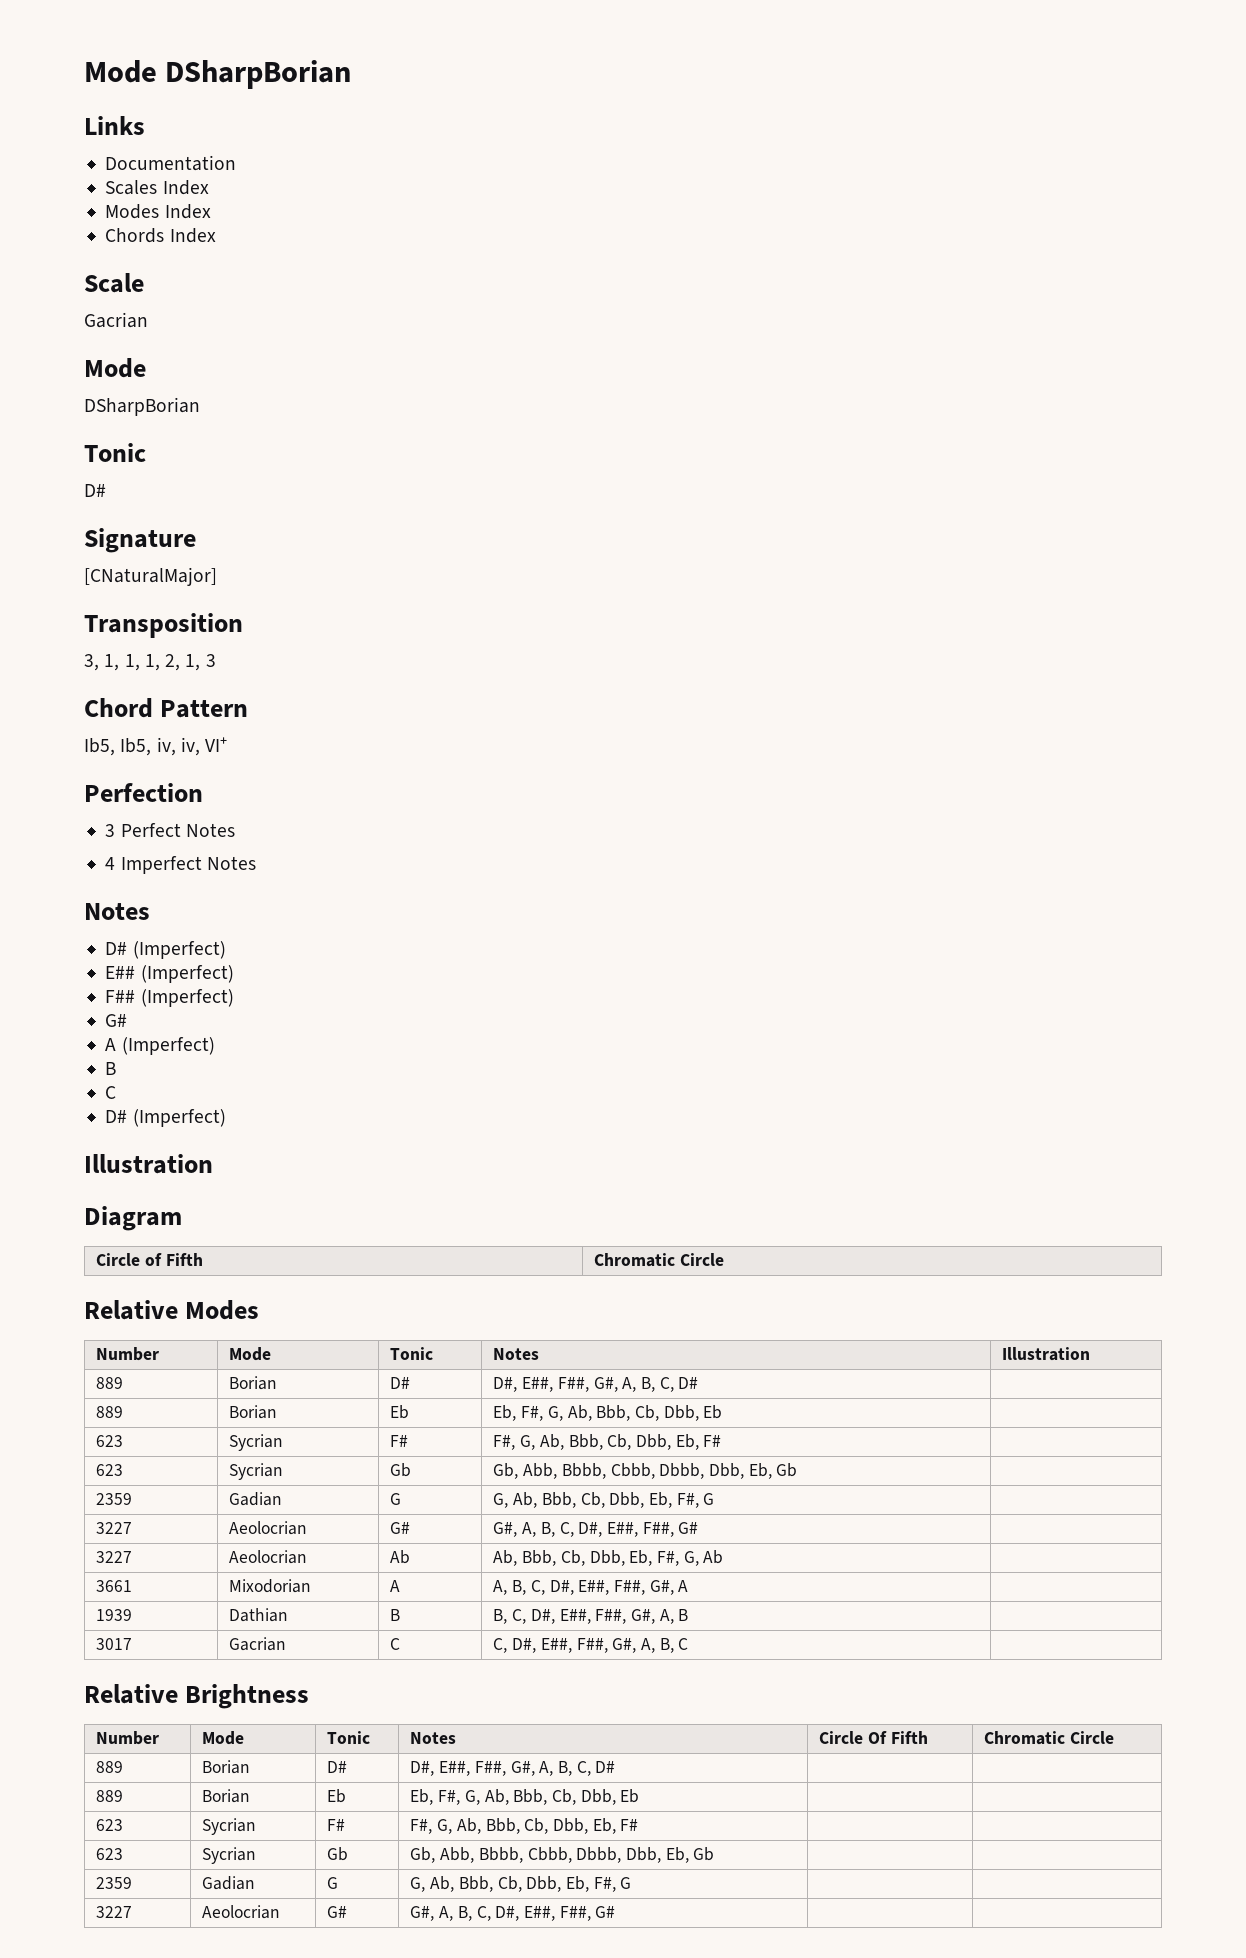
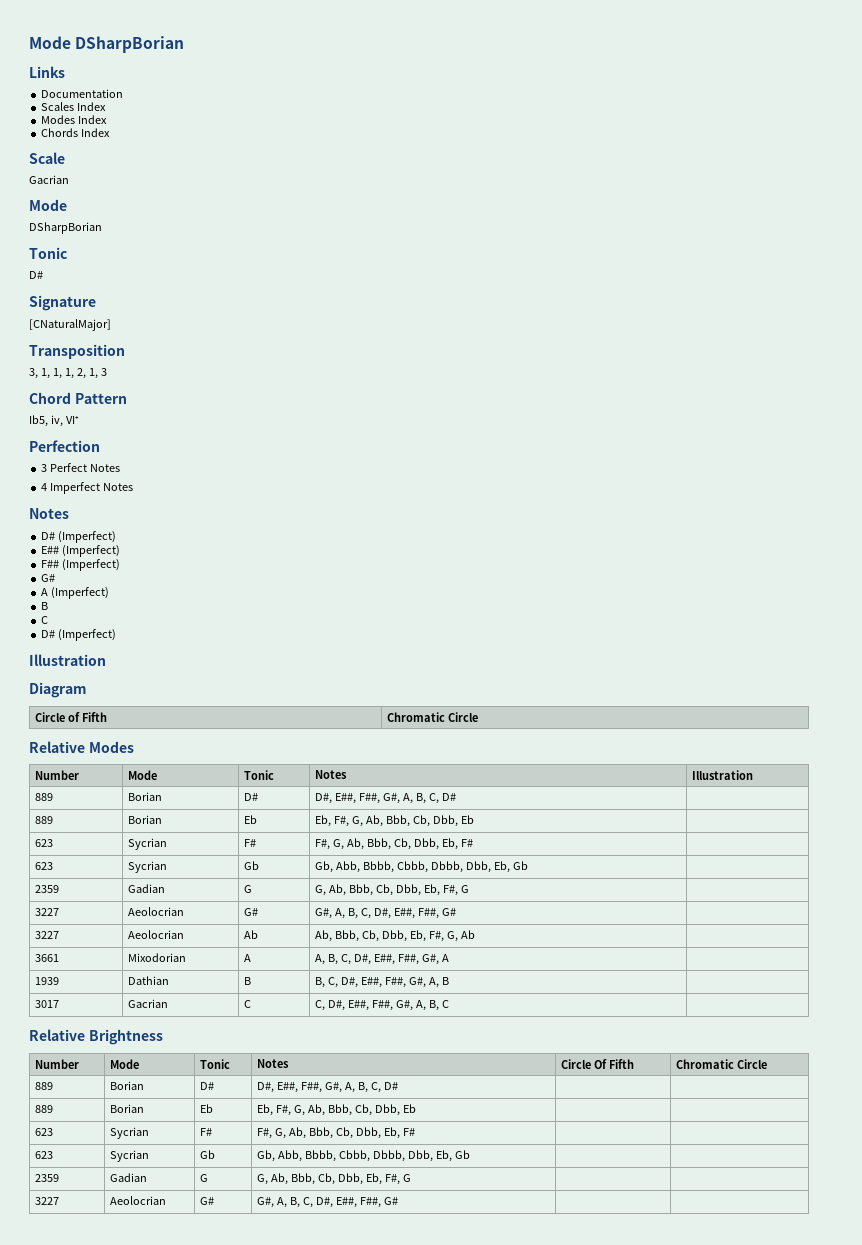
[120,737,176,756] Ib5, iv, -> (48, 421) none

